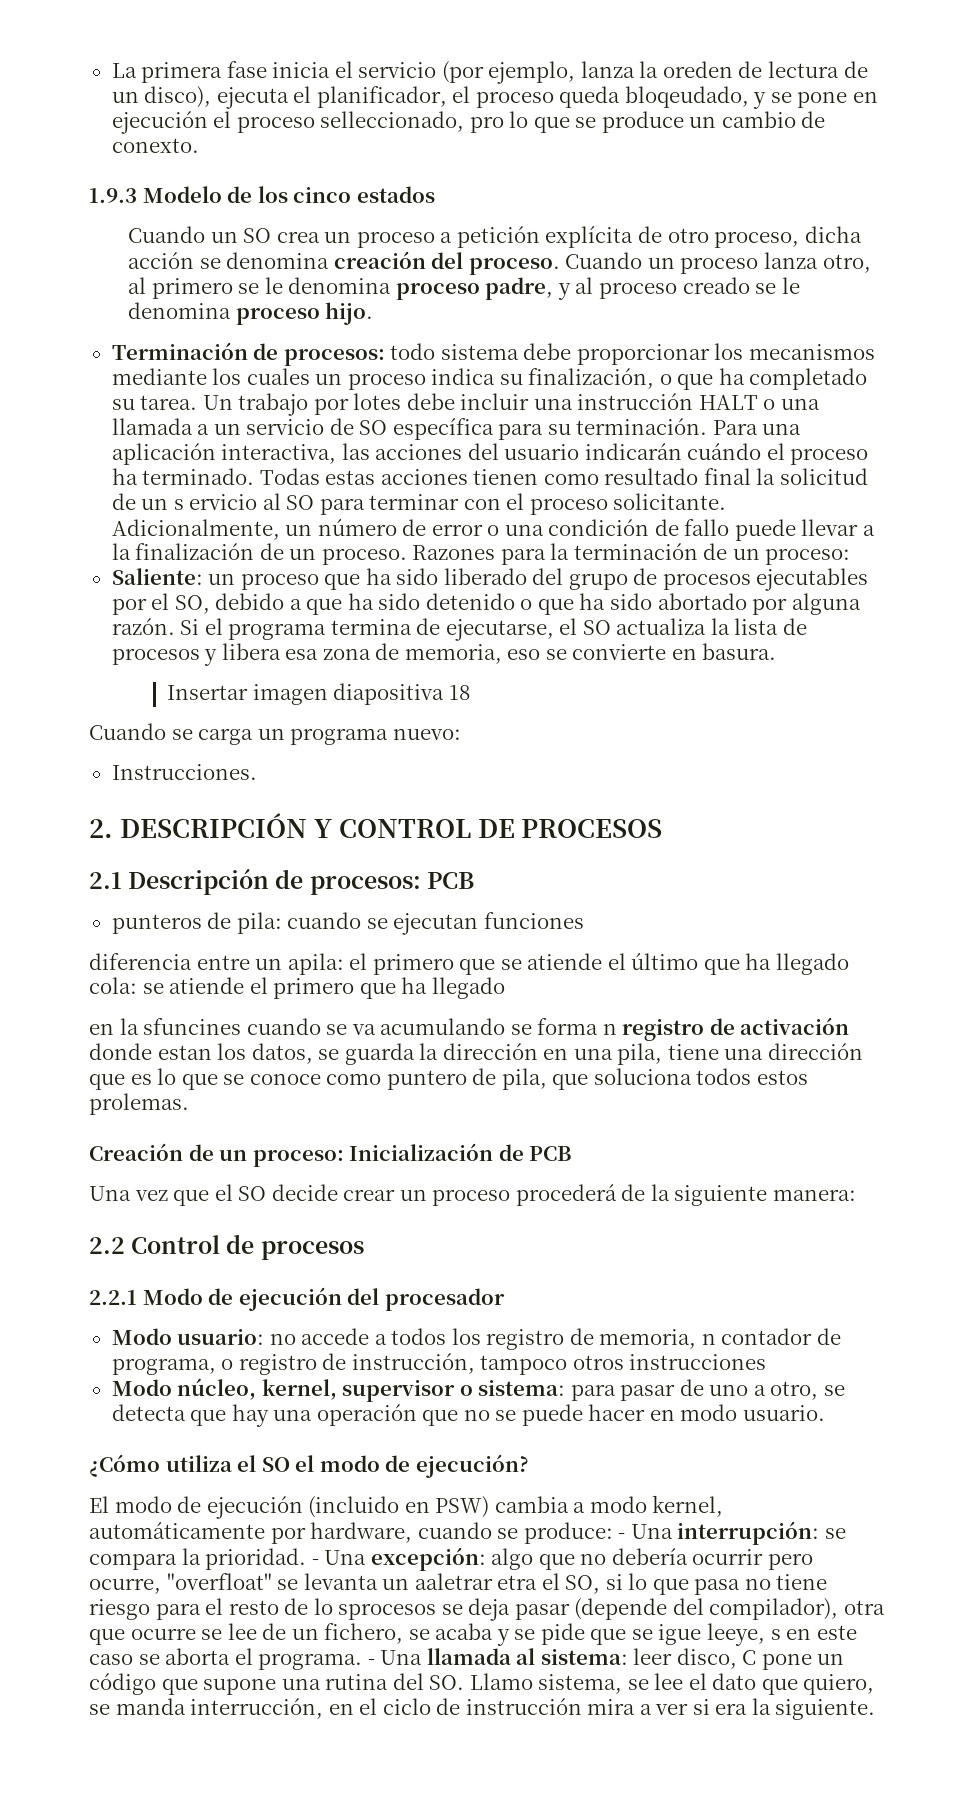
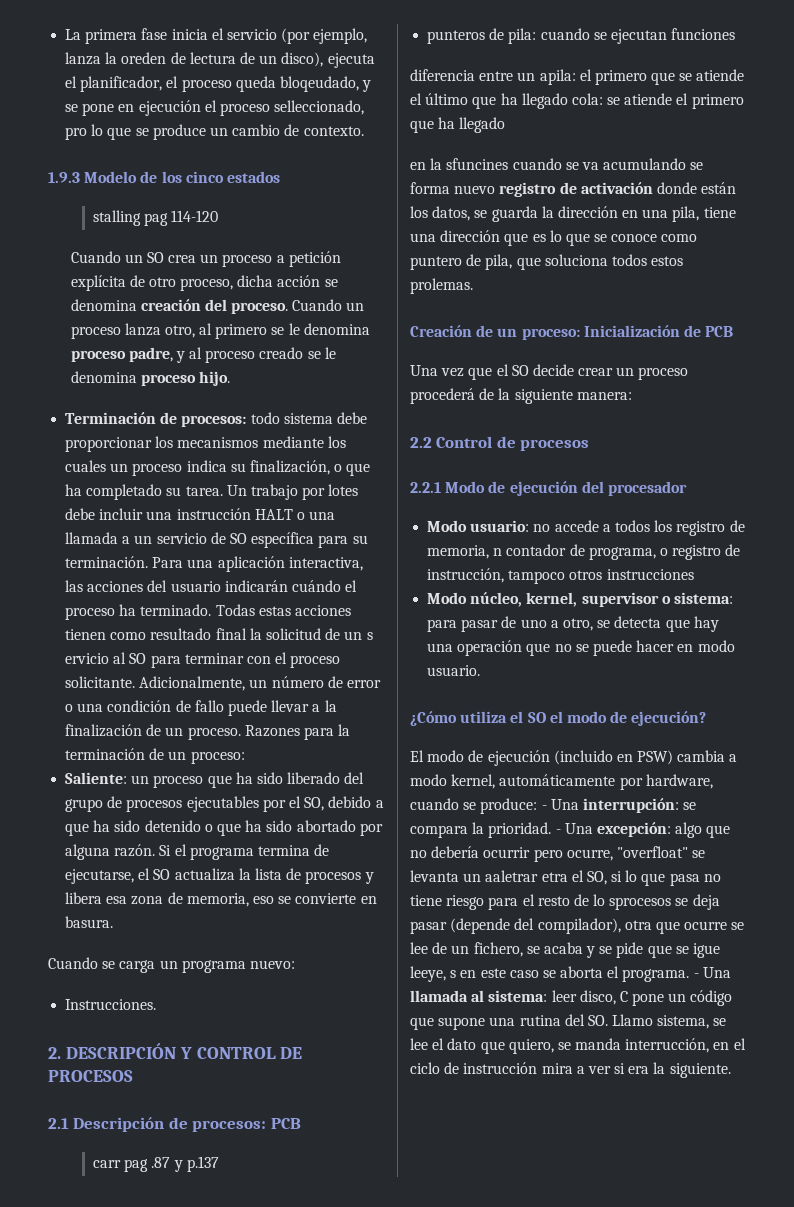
[111,138,199,153] conexto. -> [303,126,364,136] contexto.
(435, 194) none -> [93,210,219,226] // stalling pag 114-120
[167,683,470,705] // Insertar imagen diapositiva 18 -> (114, 922) none
(474, 880) none -> [93,1156,219,1172] // carr pag .87 y p.137
[602,1023,617,1035] n -> [454,185,496,194] nuevo
[157,1045,212,1060] estan -> [701,182,737,194] están

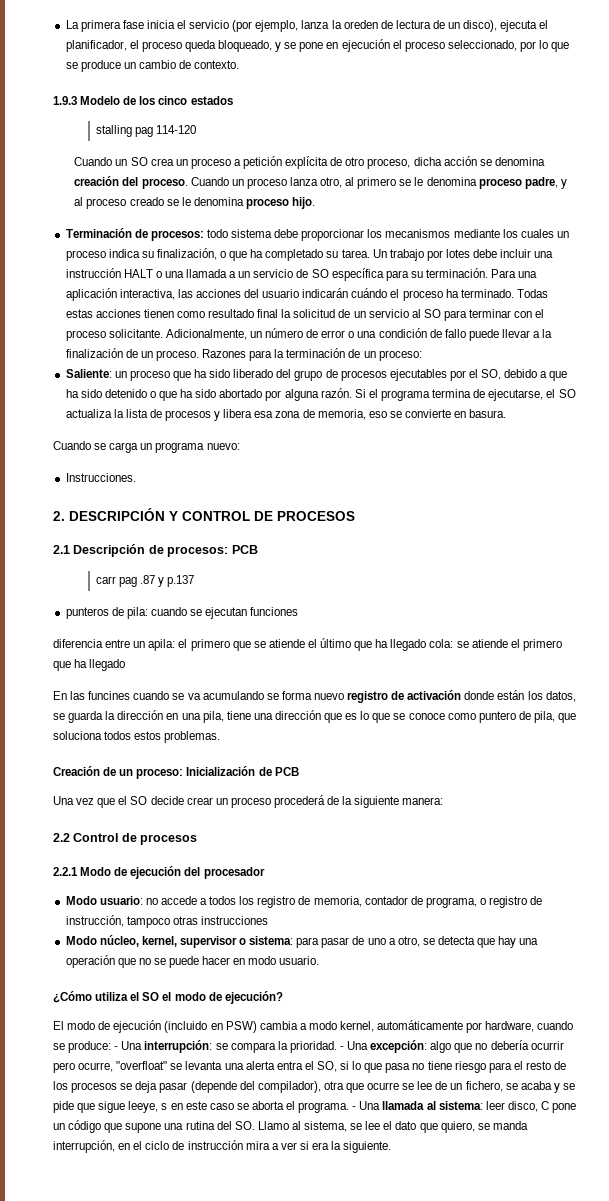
[279,76,359,92] bloqeudado, -> [218,40,273,52] bloqueado,
[274,100,365,115] [65,127,88,140] selleccionado, pro -> [447,40,537,52] seleccionado, por
[366,632,373,640] [65,653,110,664] s ervicio -> [368,309,409,318] servicio
[410,158,509,170] en la sfuncines -> [53,691,131,700] En las funcines
[410,278,473,294] prolemas. -> [164,731,221,743] problemas.
[493,548,503,556] n -> (362, 901) none
[569,570,603,580] otros -> [172,916,198,925] otras
[463,870,568,882] un aaletrar etra -> [224,1061,303,1070] una alerta entra
[593,894,672,910] lo sprocesos -> [53,1081,118,1093] los procesos
[675,943,721,958] se igue -> [98,1101,126,1113] sigue
(654, 1020) none -> [291,1121,301,1130] al
[625,1038,710,1053] interrucción, -> [53,1140,115,1153] interrupción,

